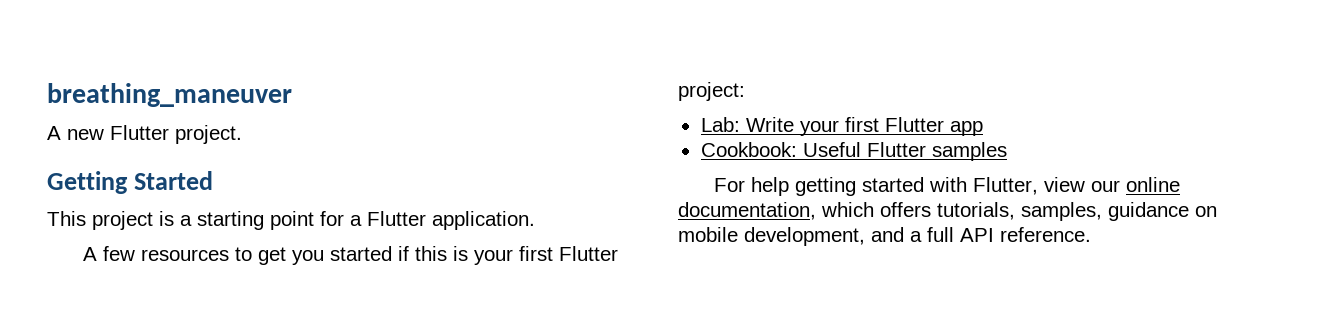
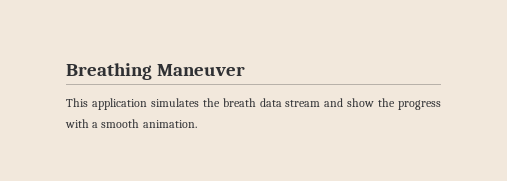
[47,83,292,107] [47,125,242,144] [47,171,213,194] [47,211,535,230] [83,246,619,265] [678,82,745,101] [700,117,983,136] [700,142,1007,161] [714,177,1181,196] [678,202,1217,221] [678,227,1091,246] breathing_maneuver // A new Flutter project. // Getting Started // This project is a starting point for a Flutter application. // A few resources to get you started if this is your first Flutter project: // Lab: Write your first Flutter app // Cookbook: Useful Flutter samples // For help getting started with Flutter, view our online documentation, which offers tutorials, samples, guidance on mobile development, and a full API reference. -> [66,63,245,80] [66,98,441,110] [65,119,197,128] Breathing Maneuver // This application simulates the breath data stream and show the progress with a smooth animation.

